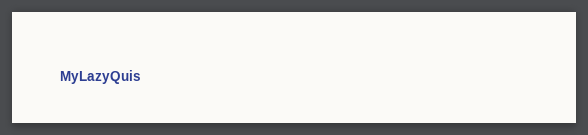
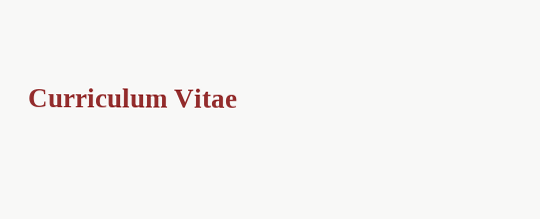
[60,70,141,84] MyLazyQuis -> [28,88,239,108] Curriculum Vitae

